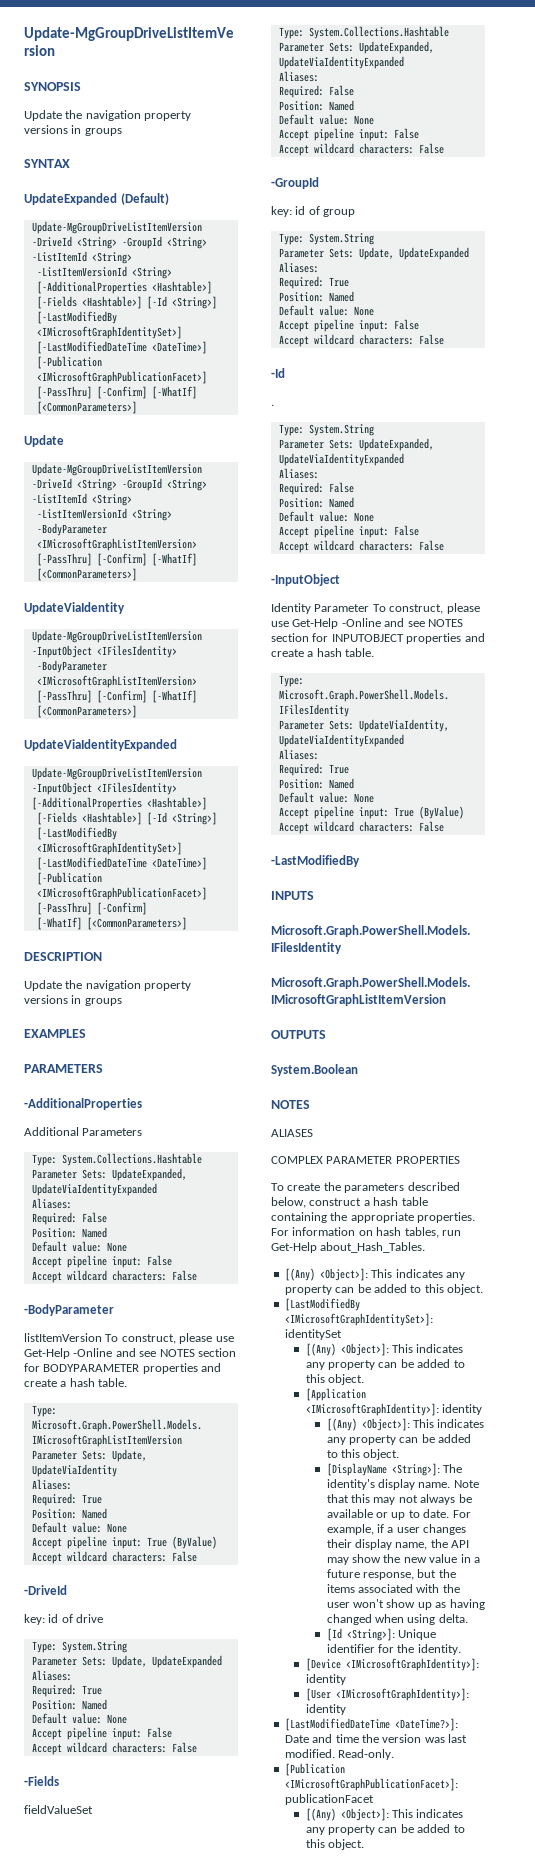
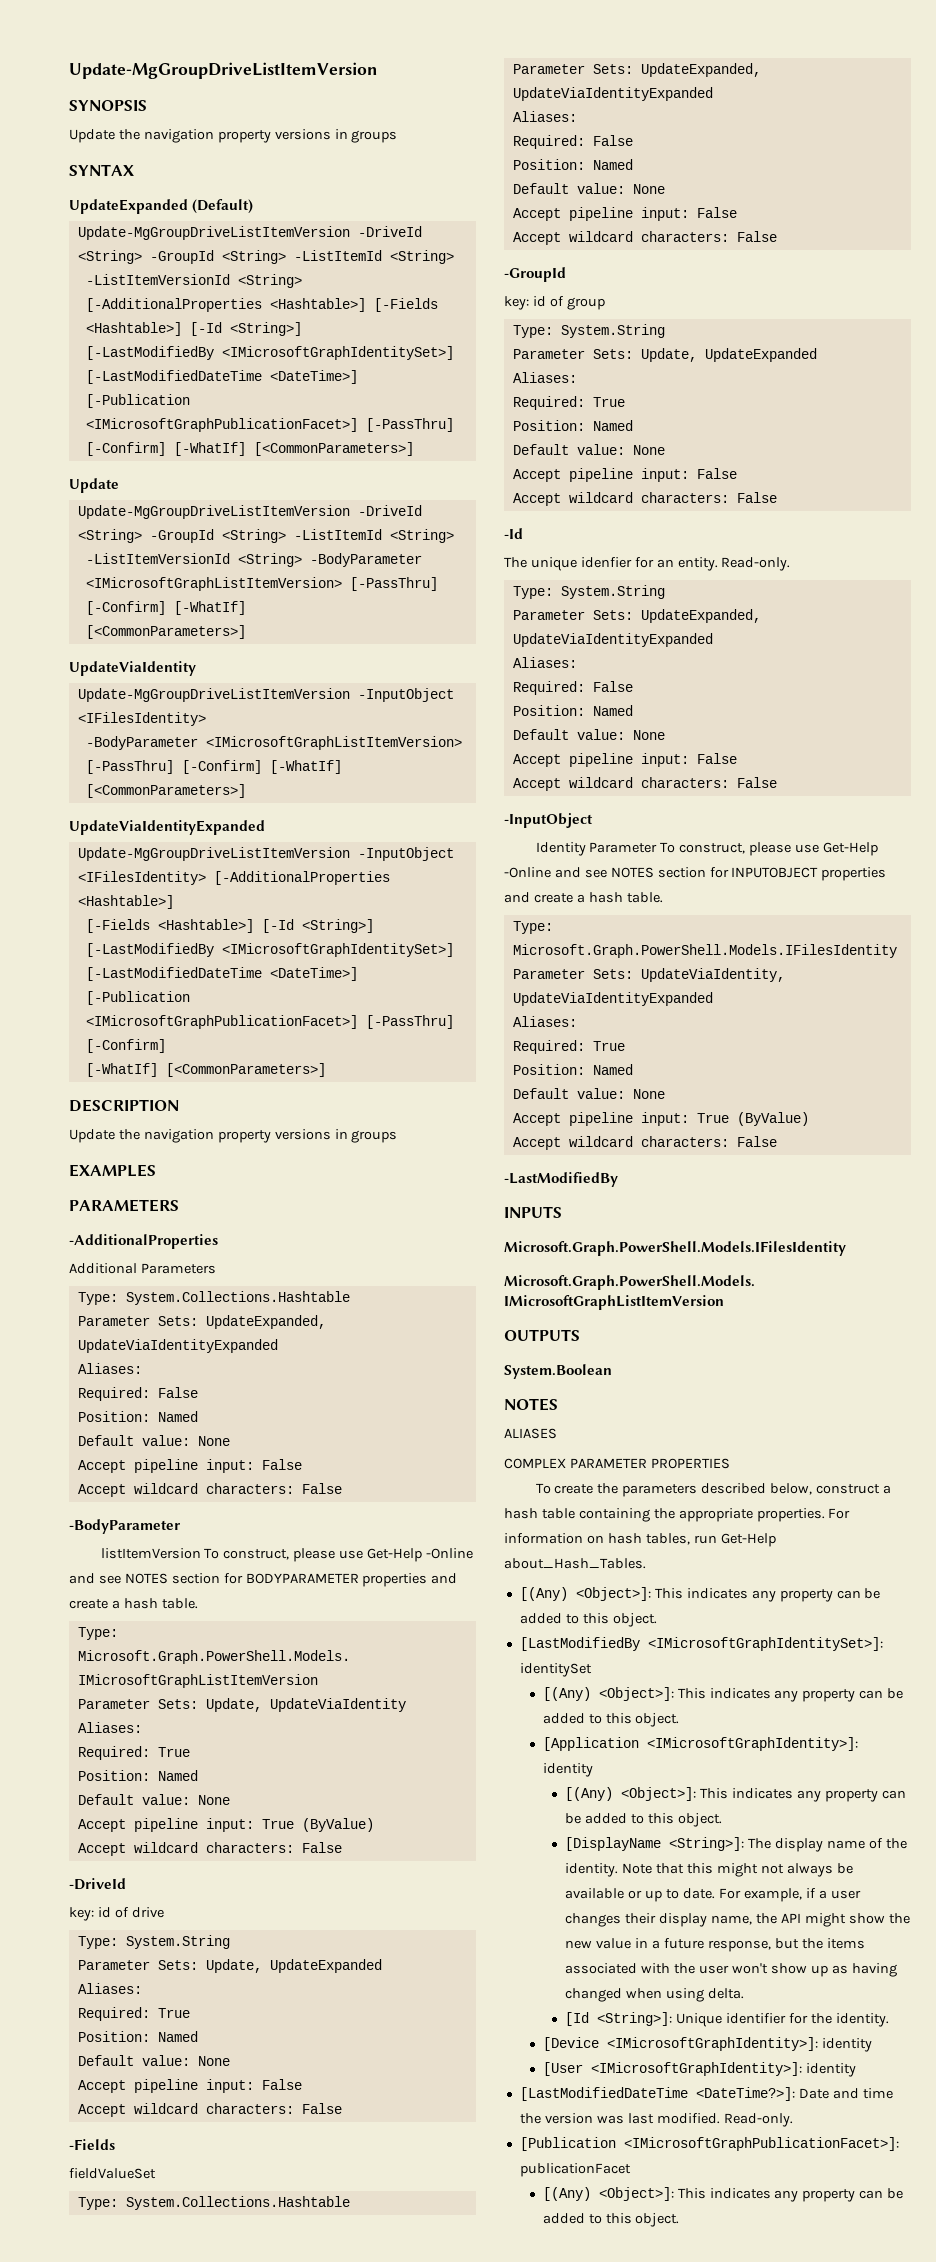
[271,404,274,406] . -> [504,557,791,571] The unique idenfier for an entity. Read-only.
[326,1479,451,1490] identity's display name. -> [775,1838,908,1852] [565,1863,619,1877] display name of the identity.
[373,1497,396,1505] may -> [717,1863,759,1877] might
[326,1557,349,1565] may -> [804,1913,846,1927] might

